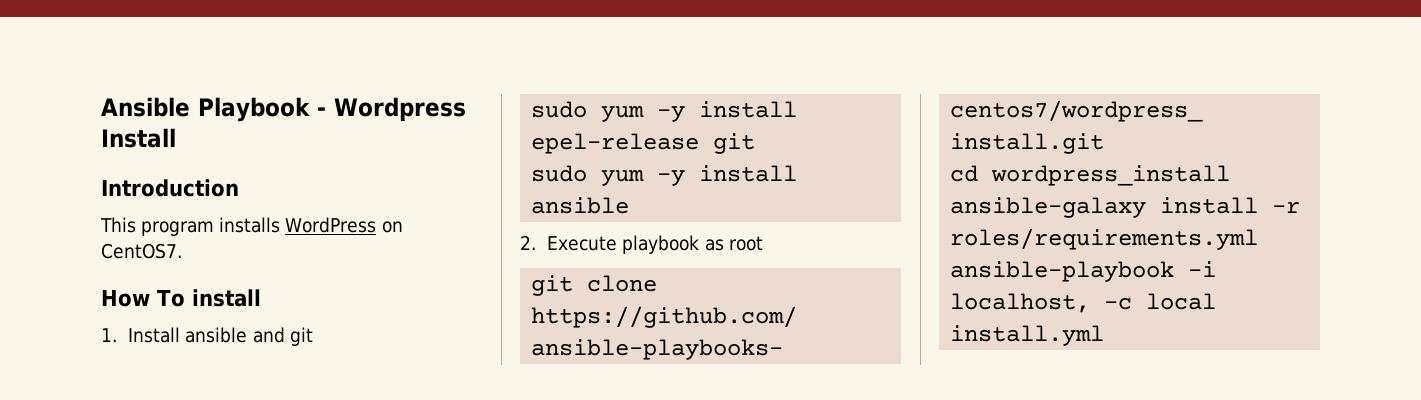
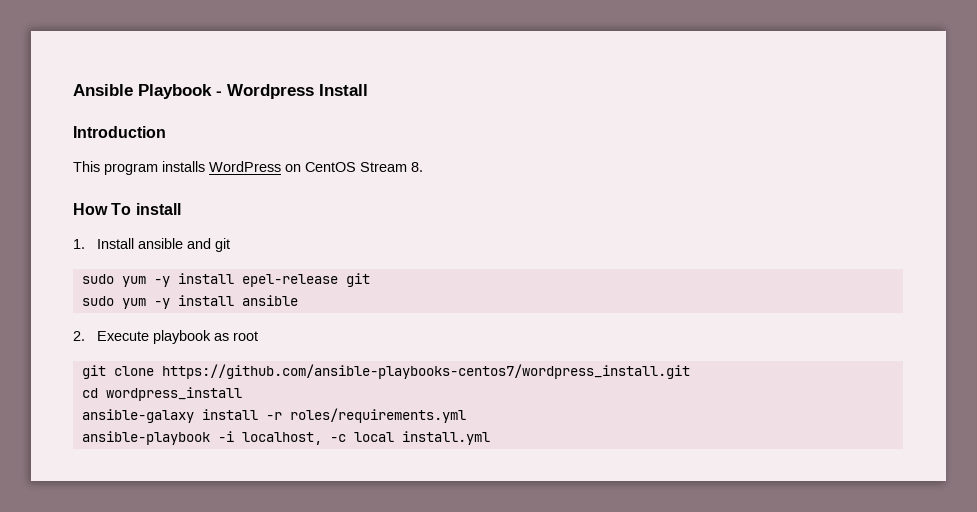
[101,243,182,259] CentOS7. -> [305,162,423,172] CentOS Stream 8.

